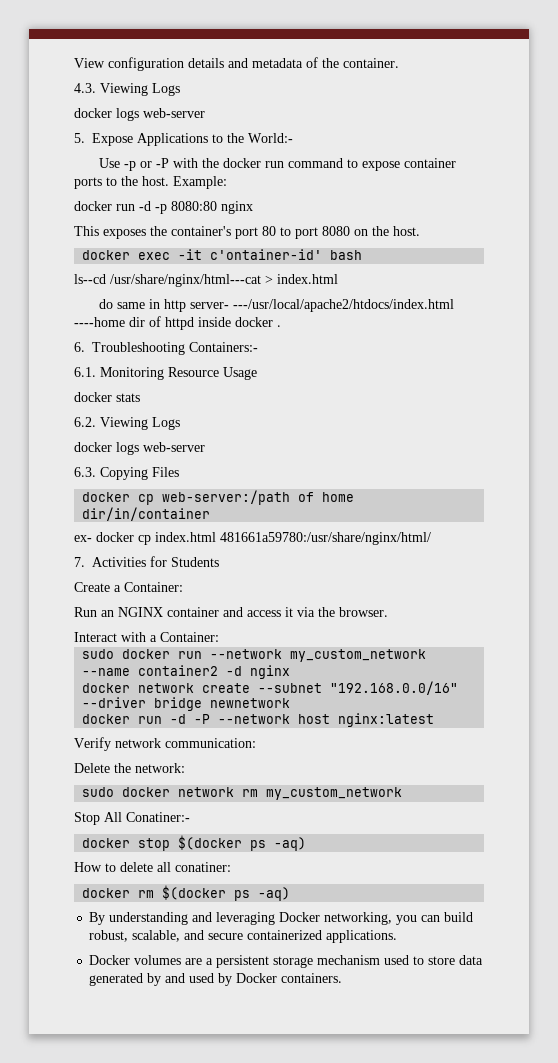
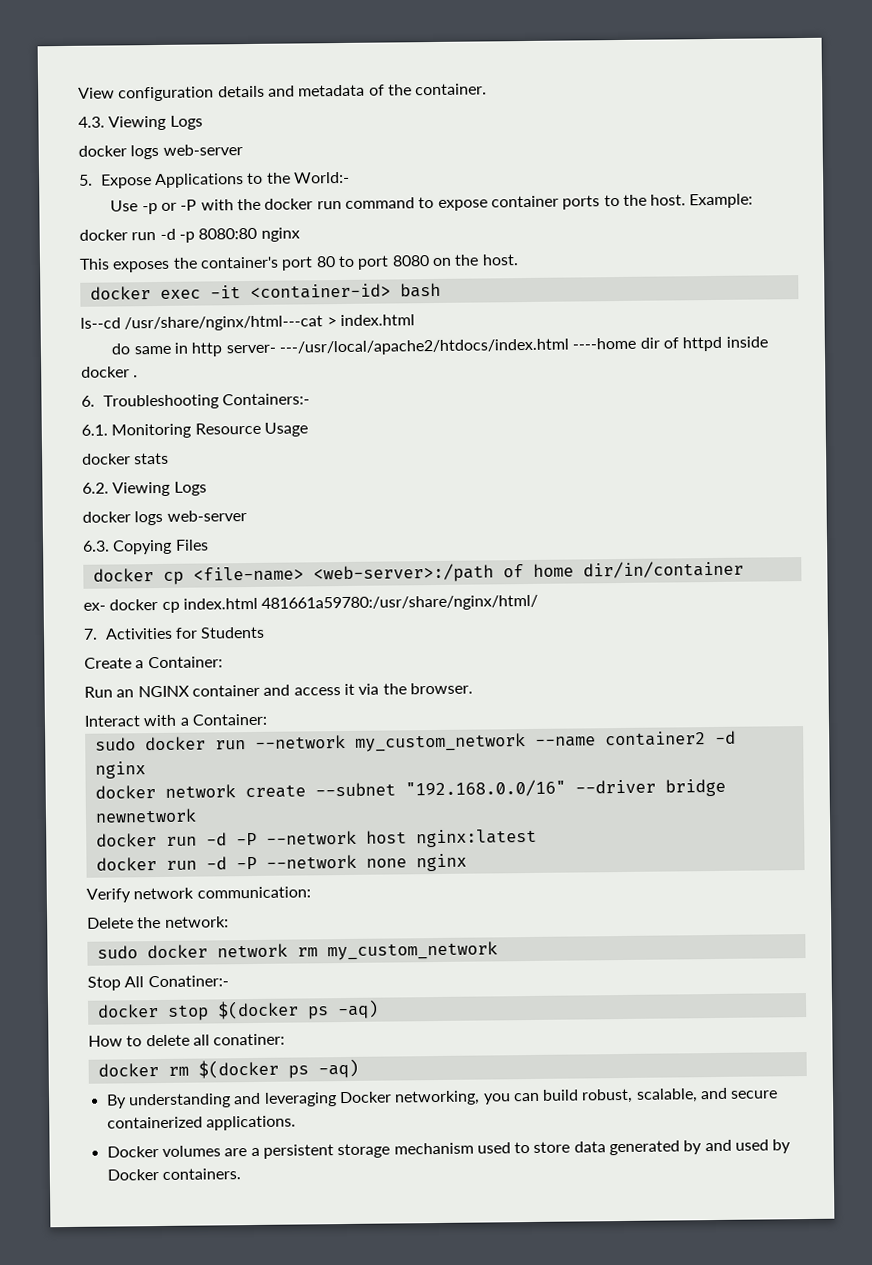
[210,249,323,260] c'ontainer-id' -> [249,283,391,299] <container-id>
[162,490,291,505] web-server:/path -> [192,563,494,584] <file-name> <web-server>:/path
(435, 720) none -> [95,853,467,872] // docker run -d -P --network none nginx

